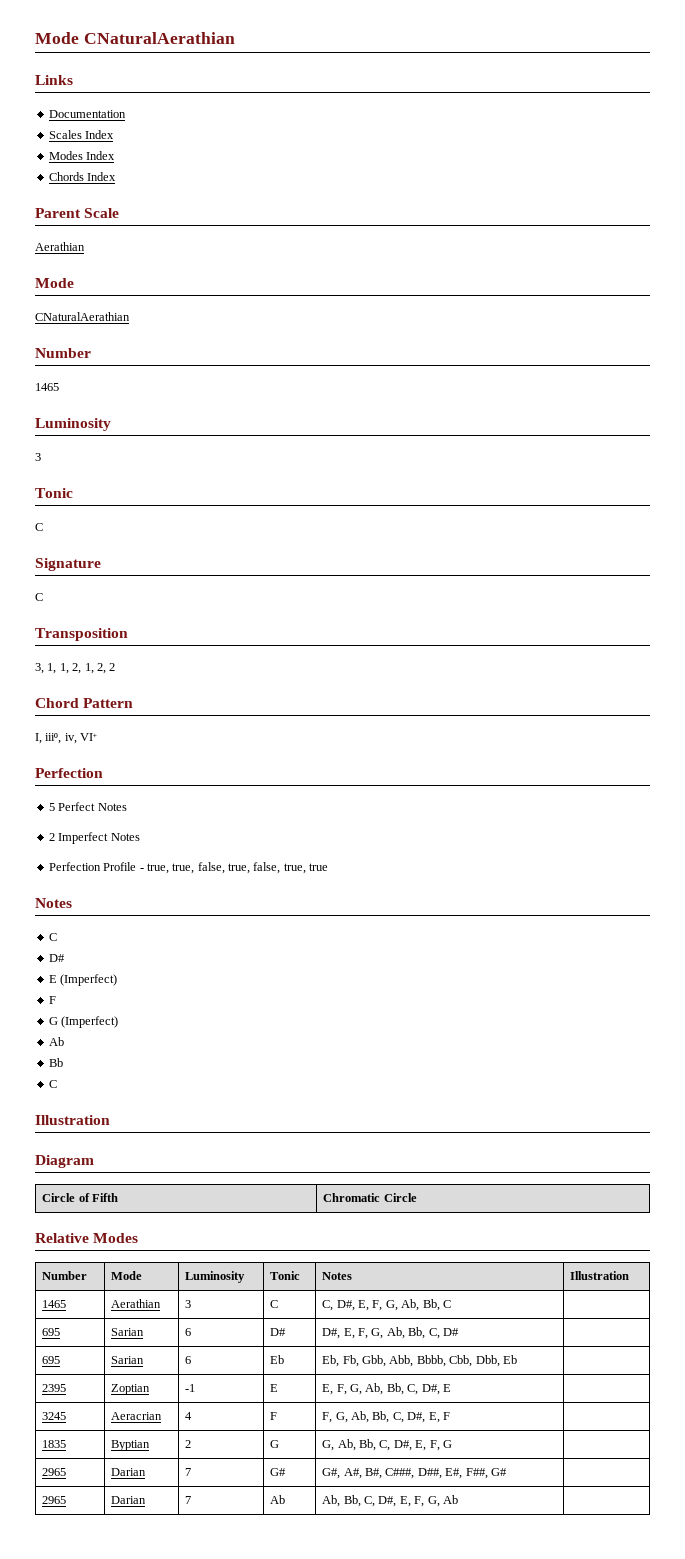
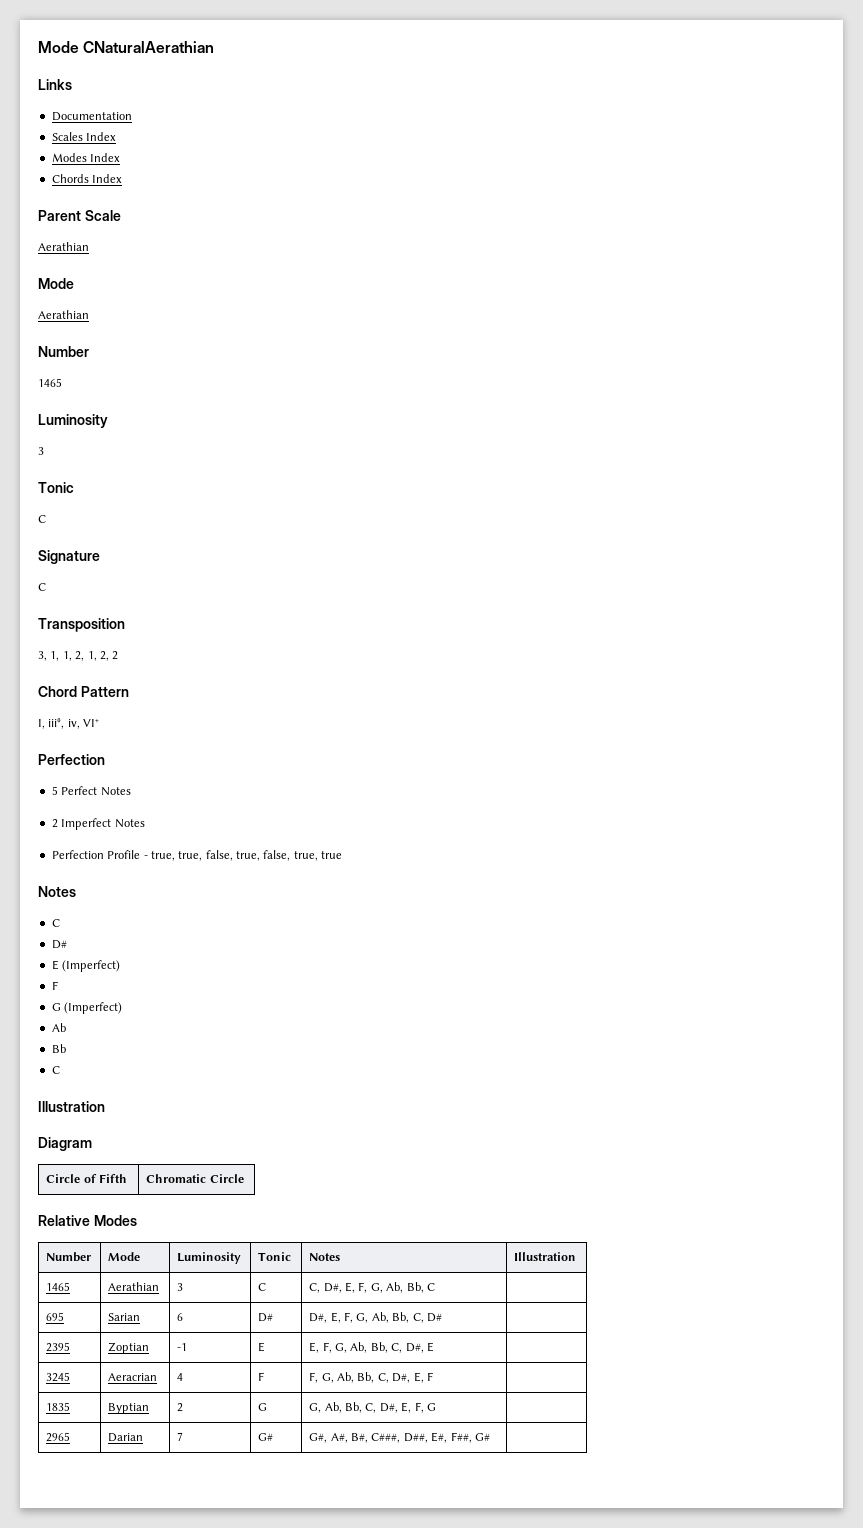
[35,312,130,321] CNaturalAerathian -> [38,310,89,319] Aerathian
[42,1356,61,1364] [111,1356,145,1364] [185,1356,192,1364] [270,1355,285,1364] [322,1355,517,1367] // 695 | Sarian | 6 | Eb | Eb, Fb, Gbb, Abb, Bbbb, Cbb, Dbb, Eb | -> (442, 1317) none
[42,1496,67,1504] [111,1496,147,1504] [185,1496,192,1504] [270,1495,286,1504] [322,1495,458,1507] // 2965 | Darian | 7 | Ab | Ab, Bb, C, D#, E, F, G, Ab | -> (490, 1437) none

